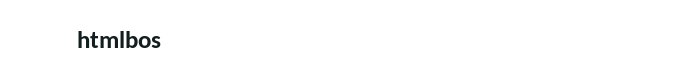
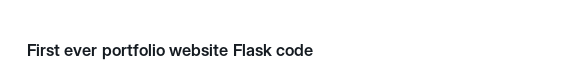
[77,31,161,48] htmlbos -> [27,44,314,60] First ever portfolio website Flask code

